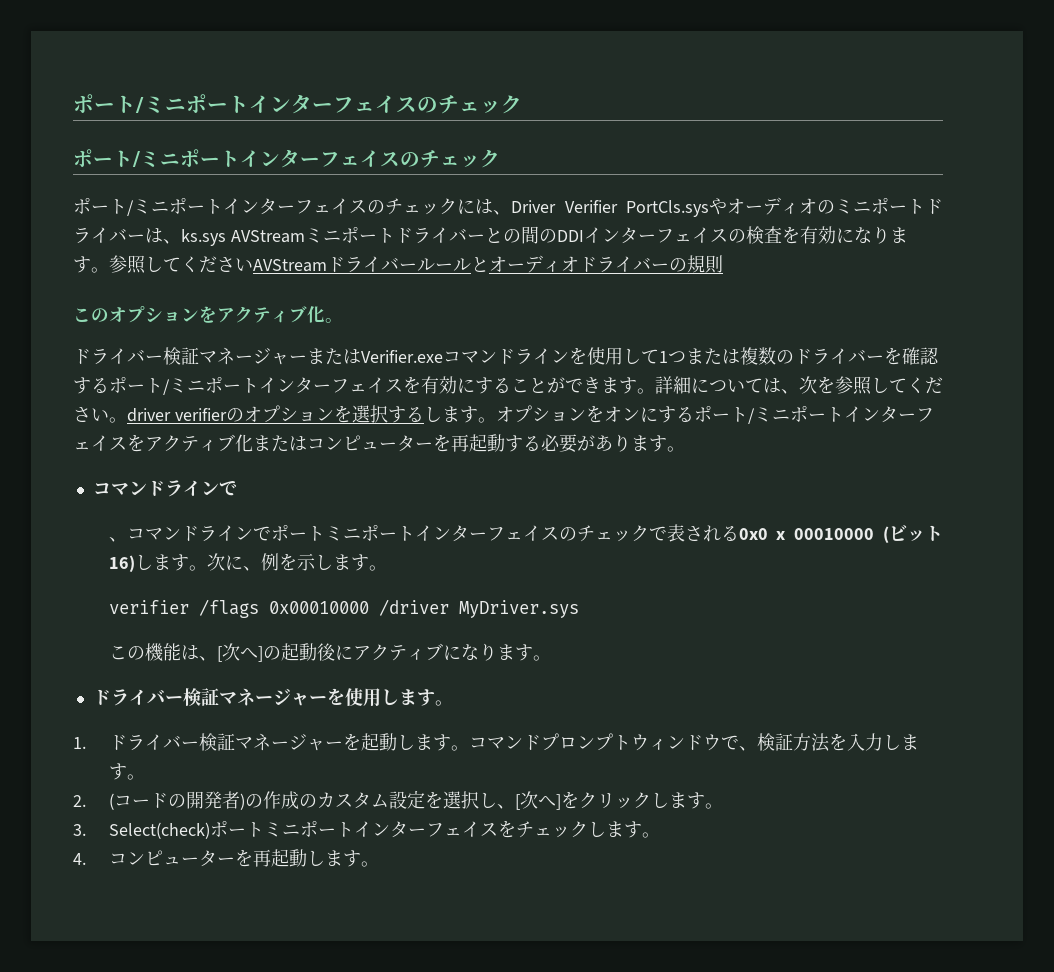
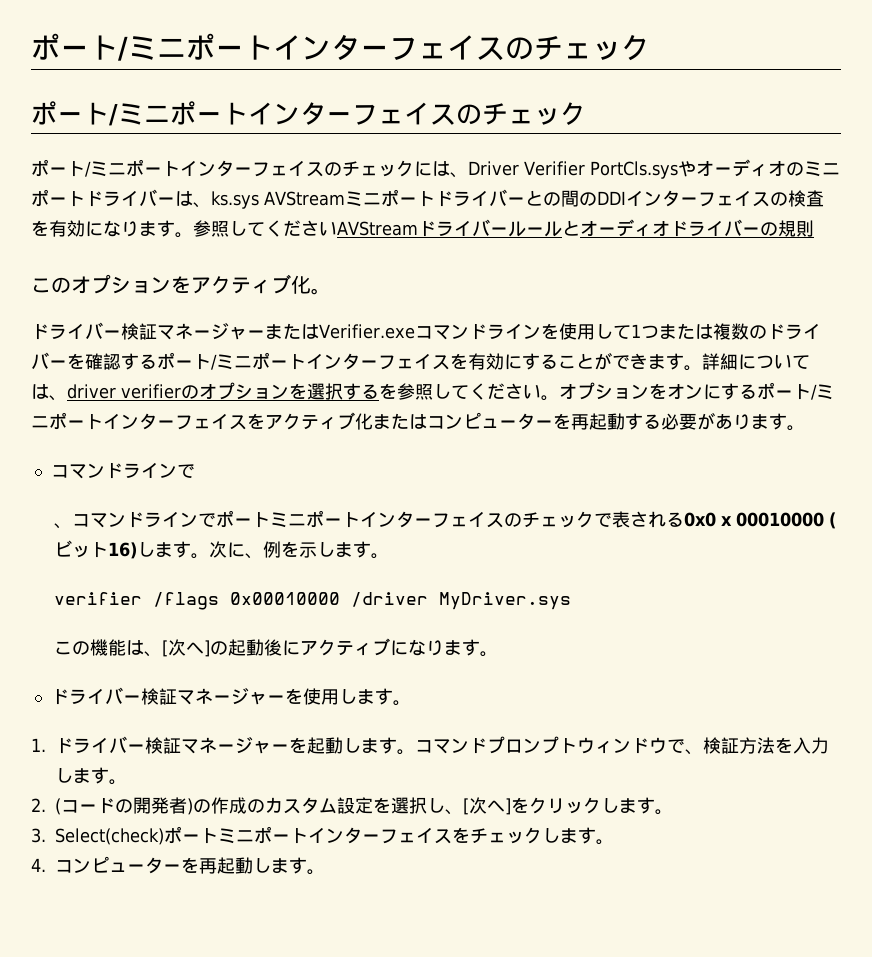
[799,376,943,395] [73,407,127,423] 次を参照してください。 -> (67, 398) none
[423,406,478,423] します -> [379,383,541,400] を参照してください

